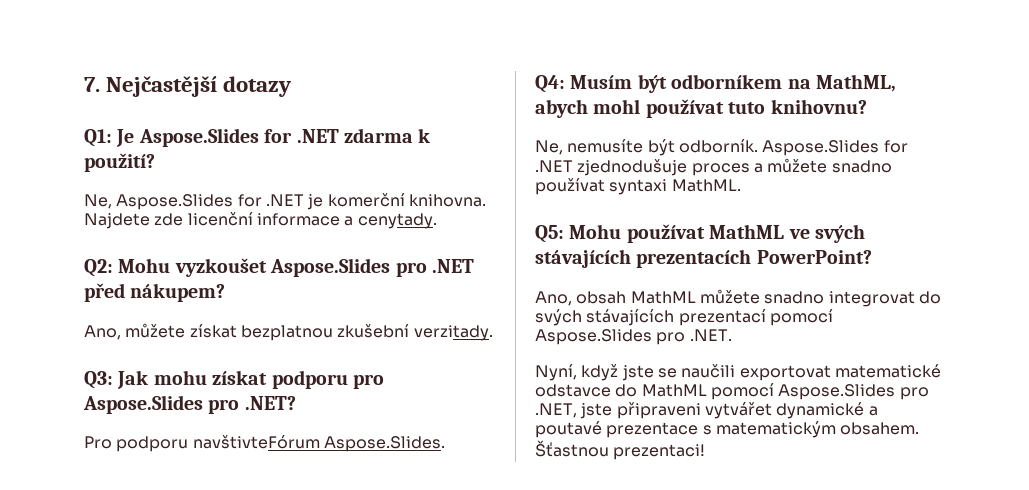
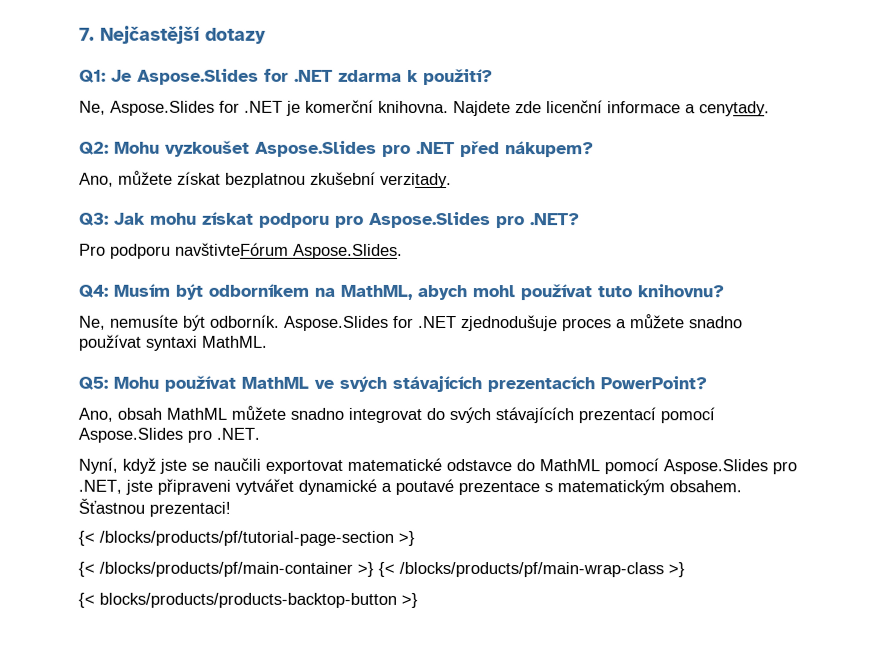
(706, 452) none -> [78,530,415,546] [78,561,685,578] [78,592,418,608] // {< /blocks/products/pf/tutorial-page-section >} // {< /blocks/products/pf/main-container >} {< /blocks/products/pf/main-wrap-class >} // {< blocks/products/products-backtop-button >}

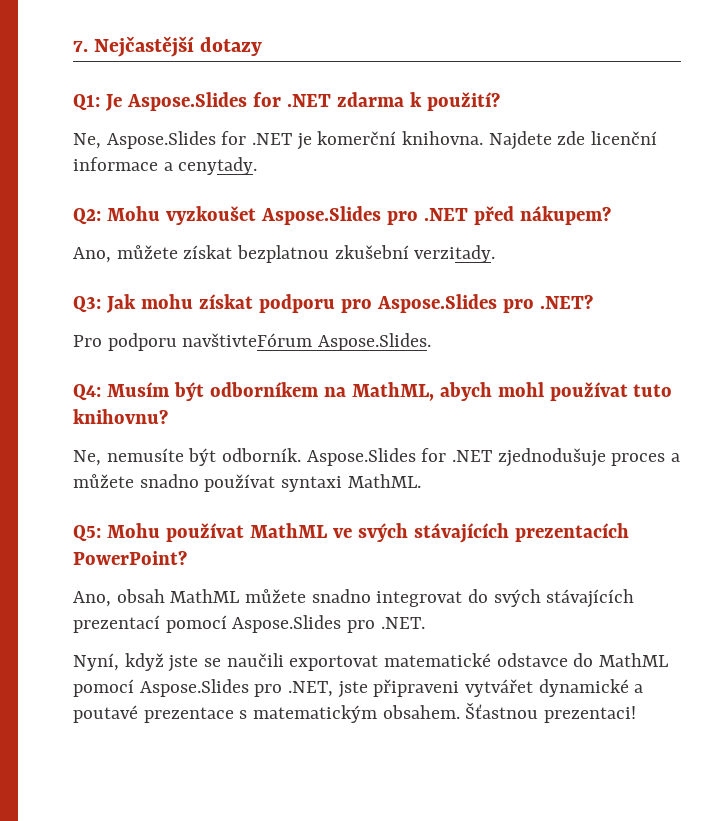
[78,530,415,546] [78,561,685,578] [78,592,418,608] // {< /blocks/products/pf/tutorial-page-section >} // {< /blocks/products/pf/main-container >} {< /blocks/products/pf/main-wrap-class >} // {< blocks/products/products-backtop-button >} -> (637, 714) none

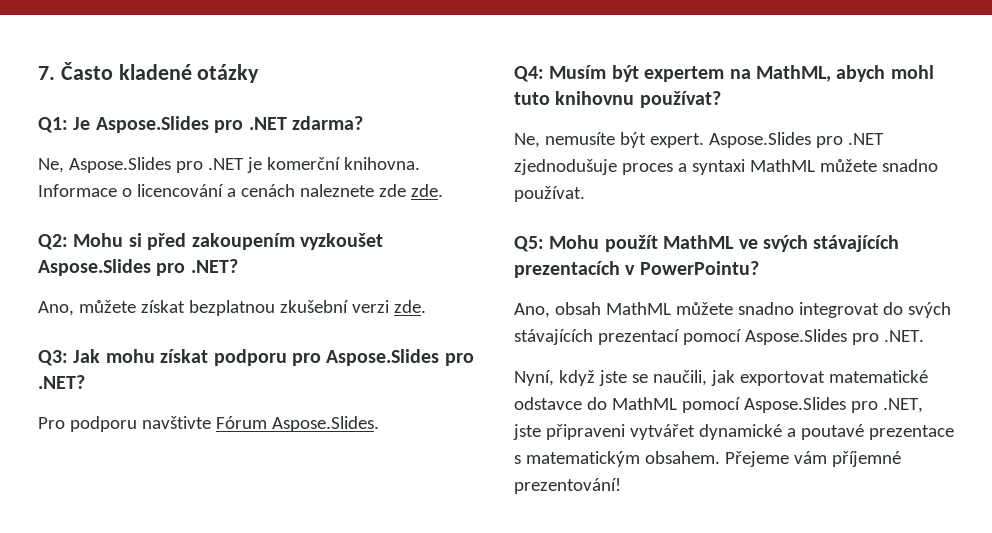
[94,36,263,57] Nejčastější dotazy -> [60,62,260,83] Často kladené otázky
[252,92,500,111] for .NET zdarma k použití? -> [214,116,363,133] pro .NET zdarma?
[221,131,247,145] for -> [175,161,203,173] pro
[488,131,658,150] [73,157,258,175] [73,206,611,225] Najdete zde licenční informace a cenytady. // Q2: Mohu vyzkoušet Aspose.Slides pro .NET před nákupem? -> [38,184,443,197] [38,233,383,250] [38,259,238,276] Informace o licencování a cenách naleznete zde zde. // Q2: Mohu si před zakoupením vyzkoušet Aspose.Slides pro .NET?
[414,245,496,263] verzitady. -> [351,300,426,313] verzi zde.
[182,333,313,347] navštivteFórum -> [141,416,267,429] navštivte Fórum
[209,382,319,397] odborníkem -> [644,66,725,82] expertem
[549,382,673,401] [73,409,168,424] používat tuto knihovnu? -> [514,91,721,108] tuto knihovnu používat?
[222,448,447,466] odborník. Aspose.Slides for -> [649,132,843,148] expert. Aspose.Slides pro
[73,474,421,492] můžete snadno používat syntaxi MathML. -> [691,159,938,175] [514,186,585,202] syntaxi MathML můžete snadno používat.
[165,523,244,542] používat -> [604,235,658,252] použít
[73,550,187,565] PowerPoint? -> [625,261,759,275] v PowerPointu?
[226,653,284,667] naučili -> [652,370,735,386] naučili, jak
[465,703,637,723] Šťastnou prezentaci! -> [724,451,901,467] [514,478,621,494] Přejeme vám příjemné prezentování!

